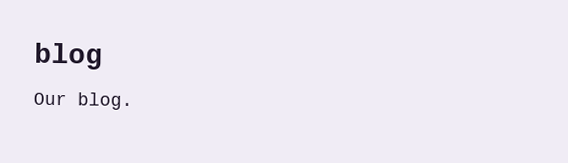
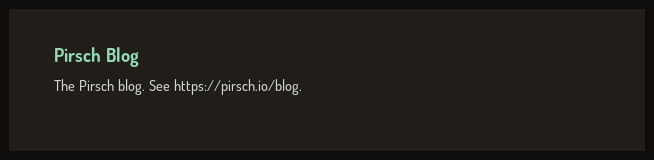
[34,42,103,70] [33,92,133,111] blog // Our blog. -> [54,47,139,67] [54,79,302,95] Pirsch Blog // The Pirsch blog. See https://pirsch.io/blog.

